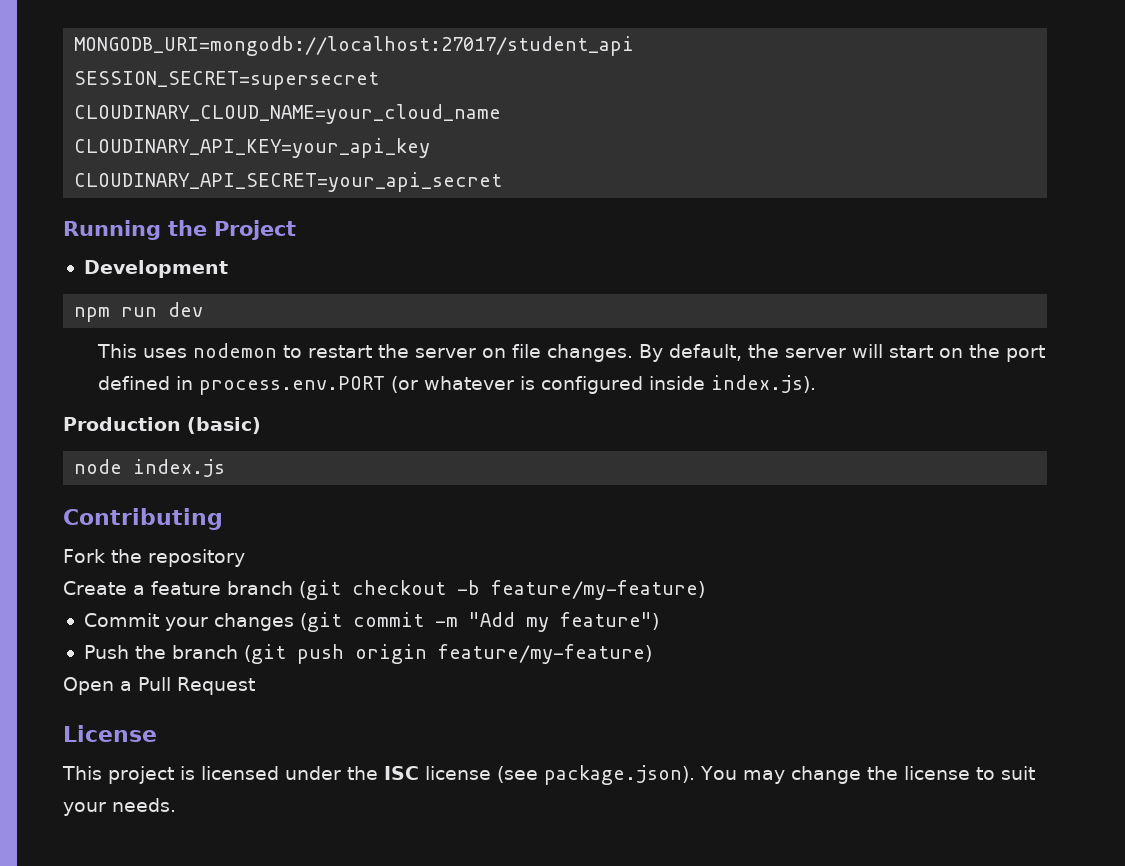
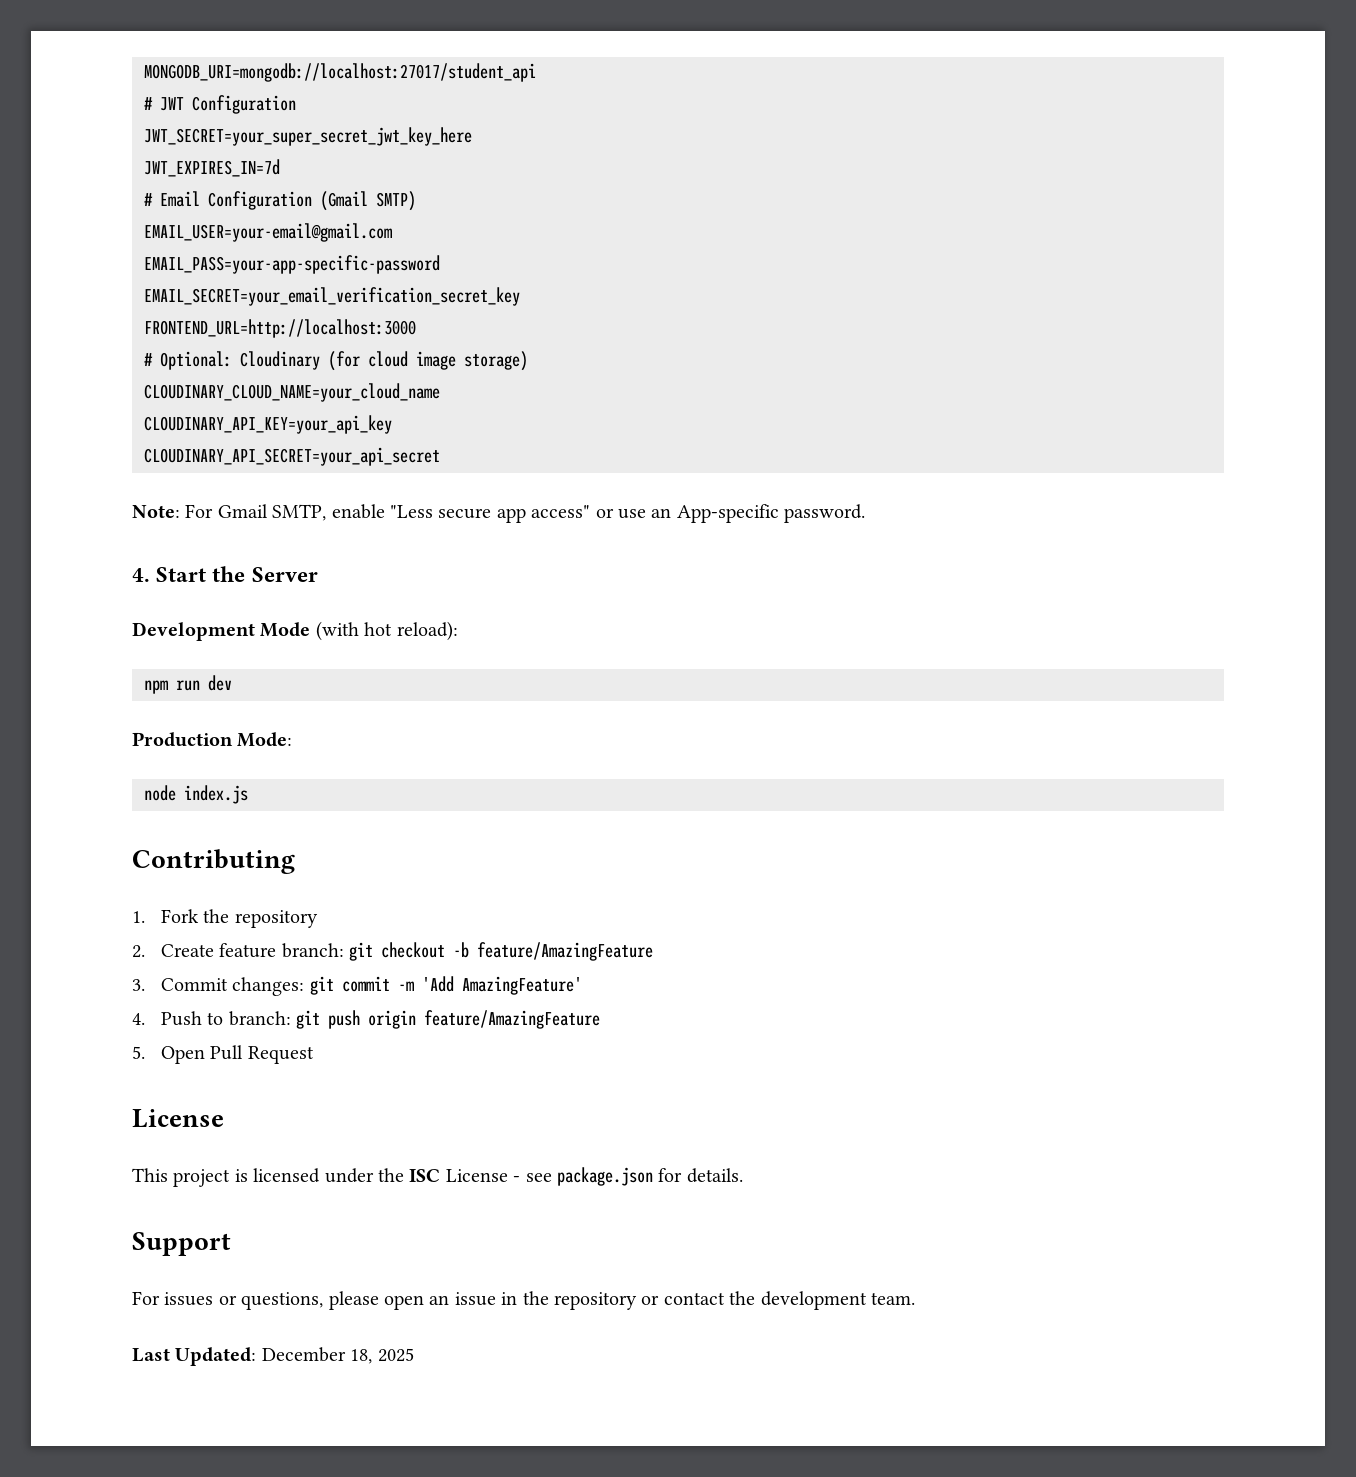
[74,71,380,90] [74,104,502,124] [74,138,431,158] [74,172,503,192] [63,220,296,240] [83,260,228,278] [74,302,204,322] [97,343,1046,362] [98,375,817,395] SESSION_SECRET=supersecret // CLOUDINARY_CLOUD_NAME=your_cloud_name // CLOUDINARY_API_KEY=your_api_key // CLOUDINARY_API_SECRET=your_api_secret // Running the Project // Development // npm run dev // This uses nodemon to restart the server on file changes. By default, the server will start on the port defined in process.env.PORT (or whatever is configured inside index.js). -> [144,95,296,114] [144,127,472,146] [144,159,280,177] [144,191,416,211] [144,223,392,242] [144,255,440,274] [144,287,520,306] [144,319,416,338] [144,351,528,371] [144,383,440,402] [144,415,392,434] [144,447,440,466] [132,504,866,523] [132,566,318,582] [132,621,458,641] [144,675,232,694] # JWT Configuration // JWT_SECRET=your_super_secret_jwt_key_here // JWT_EXPIRES_IN=7d // # Email Configuration (Gmail SMTP) // EMAIL_USER=your-email@gmail.com // EMAIL_PASS=your-app-specific-password // EMAIL_SECRET=your_email_verification_secret_key // FRONTEND_URL=http://localhost:3000 // # Optional: Cloudinary (for cloud image storage) // CLOUDINARY_CLOUD_NAME=your_cloud_name // CLOUDINARY_API_KEY=your_api_key // CLOUDINARY_API_SECRET=your_api_secret // Note: For Gmail SMTP, enable "Less secure app access" or use an App-specific password. // 4. Start the Server // Development Mode (with hot reload): // npm run dev
[187,417,261,434] (basic) -> [237,732,293,747] Mode:
(223, 519) none -> [132,911,145,923] 1.
[63,580,705,600] [83,612,659,632] [83,644,652,664] [63,677,132,695] Create a feature branch (git checkout -b feature/my-feature) // Commit your changes (git commit -m "Add my feature") // Push the branch (git push origin feature/my-feature) // Open a -> [132,942,654,961] [132,976,582,996] [132,1010,601,1029] [132,1046,206,1064] 2. Create feature branch: git checkout -b feature/AmazingFeature // 3. Commit changes: git commit -m 'Add AmazingFeature' // 4. Push to branch: git push origin feature/AmazingFeature // 5. Open
[425,765,1035,785] [63,798,176,816] license (see package.json). You may change the license to suit your needs. -> [445,1167,743,1186] [132,1232,231,1256] [132,1291,915,1310] [132,1347,414,1366] License - see package.json for details. // Support // For issues or questions, please open an issue in the repository or contact the development team. // Last Updated: December 18, 2025

